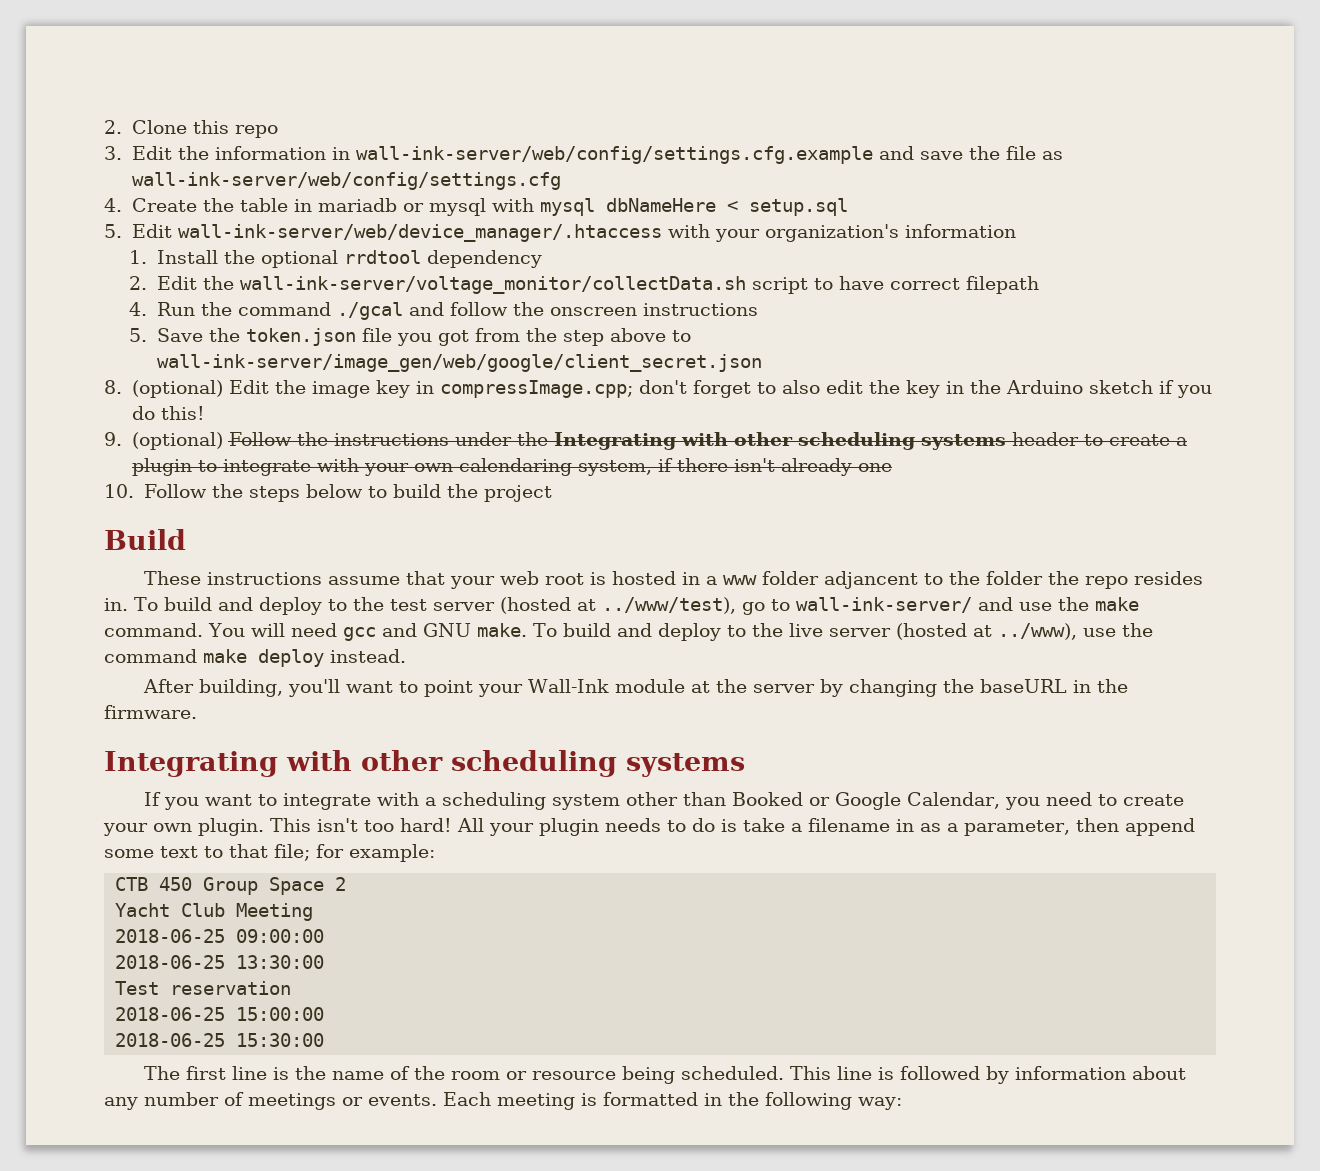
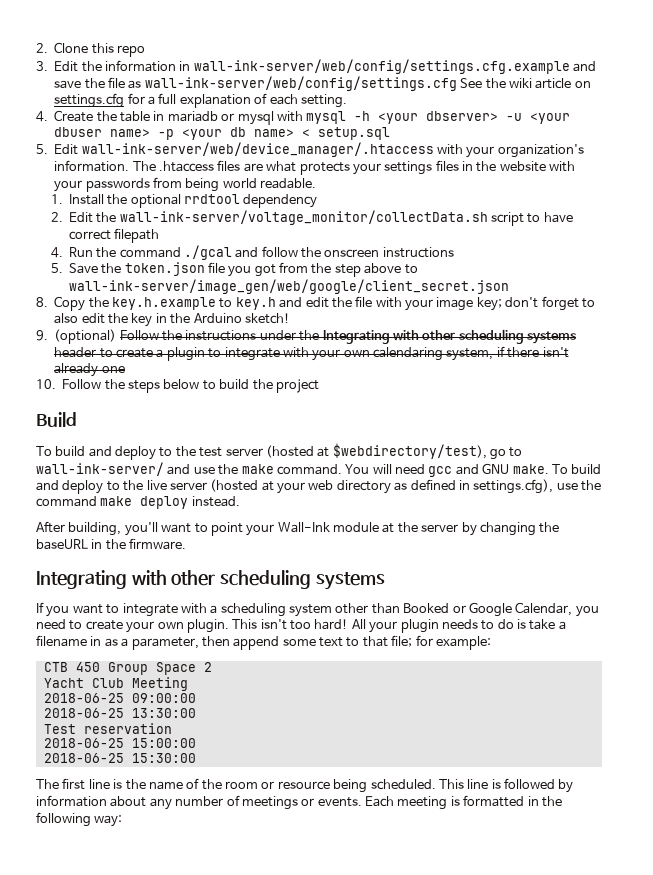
(561, 181) none -> [460,78,591,89] [54,93,347,108] See the wiki article on settings.cfg for a full explanation of each setting.
[605,198,716,212] dbNameHere -> [354,111,571,124] [54,127,295,140] -h <your dbserver> -u <your dbuser name> -p <your db name>
[904,224,1016,238] information -> [54,160,576,175] [54,177,317,192] information. The .htaccess files are what protects your settings files in the website with your passwords from being world readable.
[131,380,633,398] (optional) Edit the image key in compressImage.cpp; -> [54,296,502,311] Copy the key.h.example to key.h and edit the file with your image key;
[1088,380,1212,398] [131,406,205,420] sketch if you do this! -> [244,313,290,324] sketch!
[144,571,1204,589] [104,598,128,611] These instructions assume that your web root is hosted in a www folder adjancent to the folder the repo resides in. -> (77, 419) none
[601,597,736,614] ../www/test), -> [332,443,487,459] $webdirectory/test),
[997,623,1077,640] ../www), -> [277,479,554,494] your web directory as defined in settings.cfg),

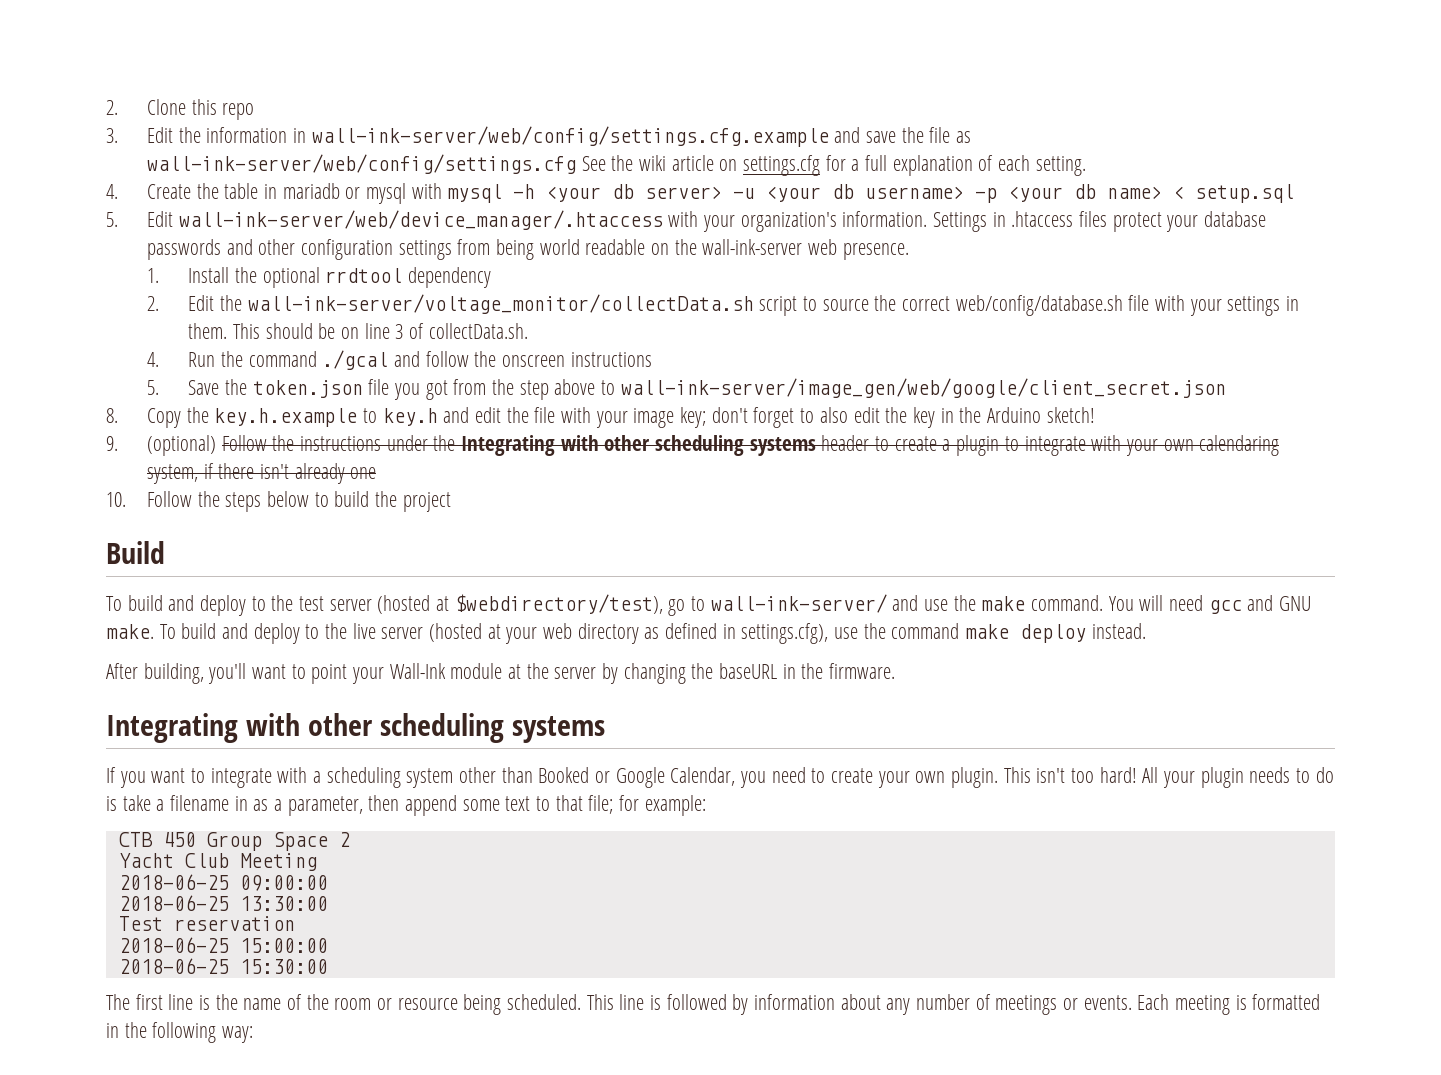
[426,111,571,124] [54,127,151,137] dbserver> -u <your dbuser name> -> [612,184,965,202] db server> -u <your db username>
[132,160,576,175] [54,177,317,192] The .htaccess files are what protects your settings files in the website with your passwords from being world readable. -> [933,211,1267,232] [147,239,909,260] Settings in .htaccess files protect your database passwords and other configuration settings from being world readable on the wall-ink-server web presence.
[543,212,573,223] [68,228,160,243] have correct filepath -> [822,295,1299,316] [188,323,528,339] source the correct web/config/database.sh file with your settings in them. This should be on line 3 of collectData.sh.

